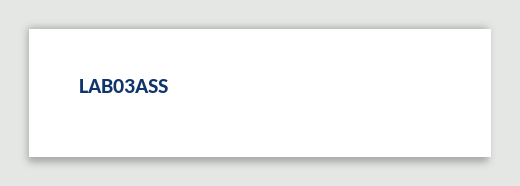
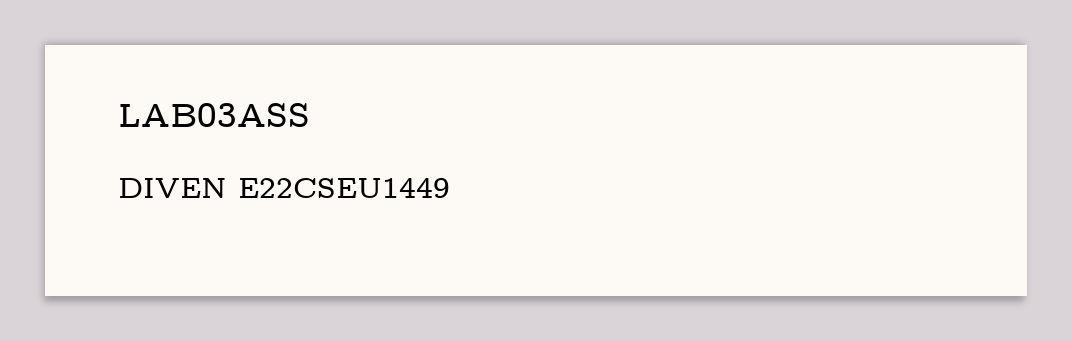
(168, 86) none -> [118,178,450,198] // DIVEN E22CSEU1449

